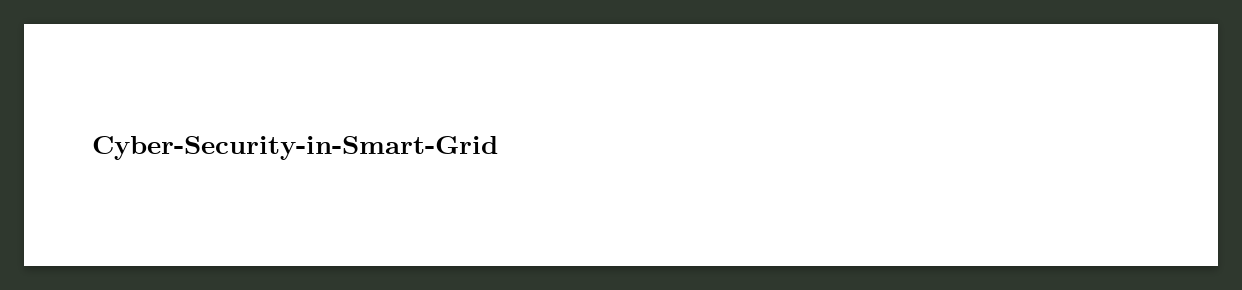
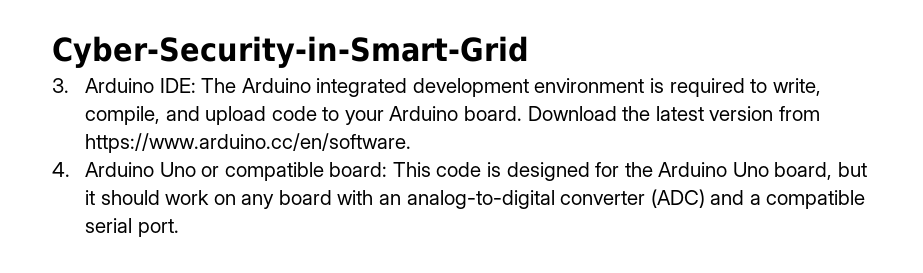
(498, 148) none -> [52,78,821,97] [85,106,820,125] [85,133,412,153] [52,162,867,181] [85,189,866,209] [85,218,179,237] // 3. Arduino IDE: The Arduino integrated development environment is required to write, compile, and upload code to your Arduino board. Download the latest version from https://www.arduino.cc/en/software. // 4. Arduino Uno or compatible board: This code is designed for the Arduino Uno board, but it should work on any board with an analog-to-digital converter (ADC) and a compatible serial port.

